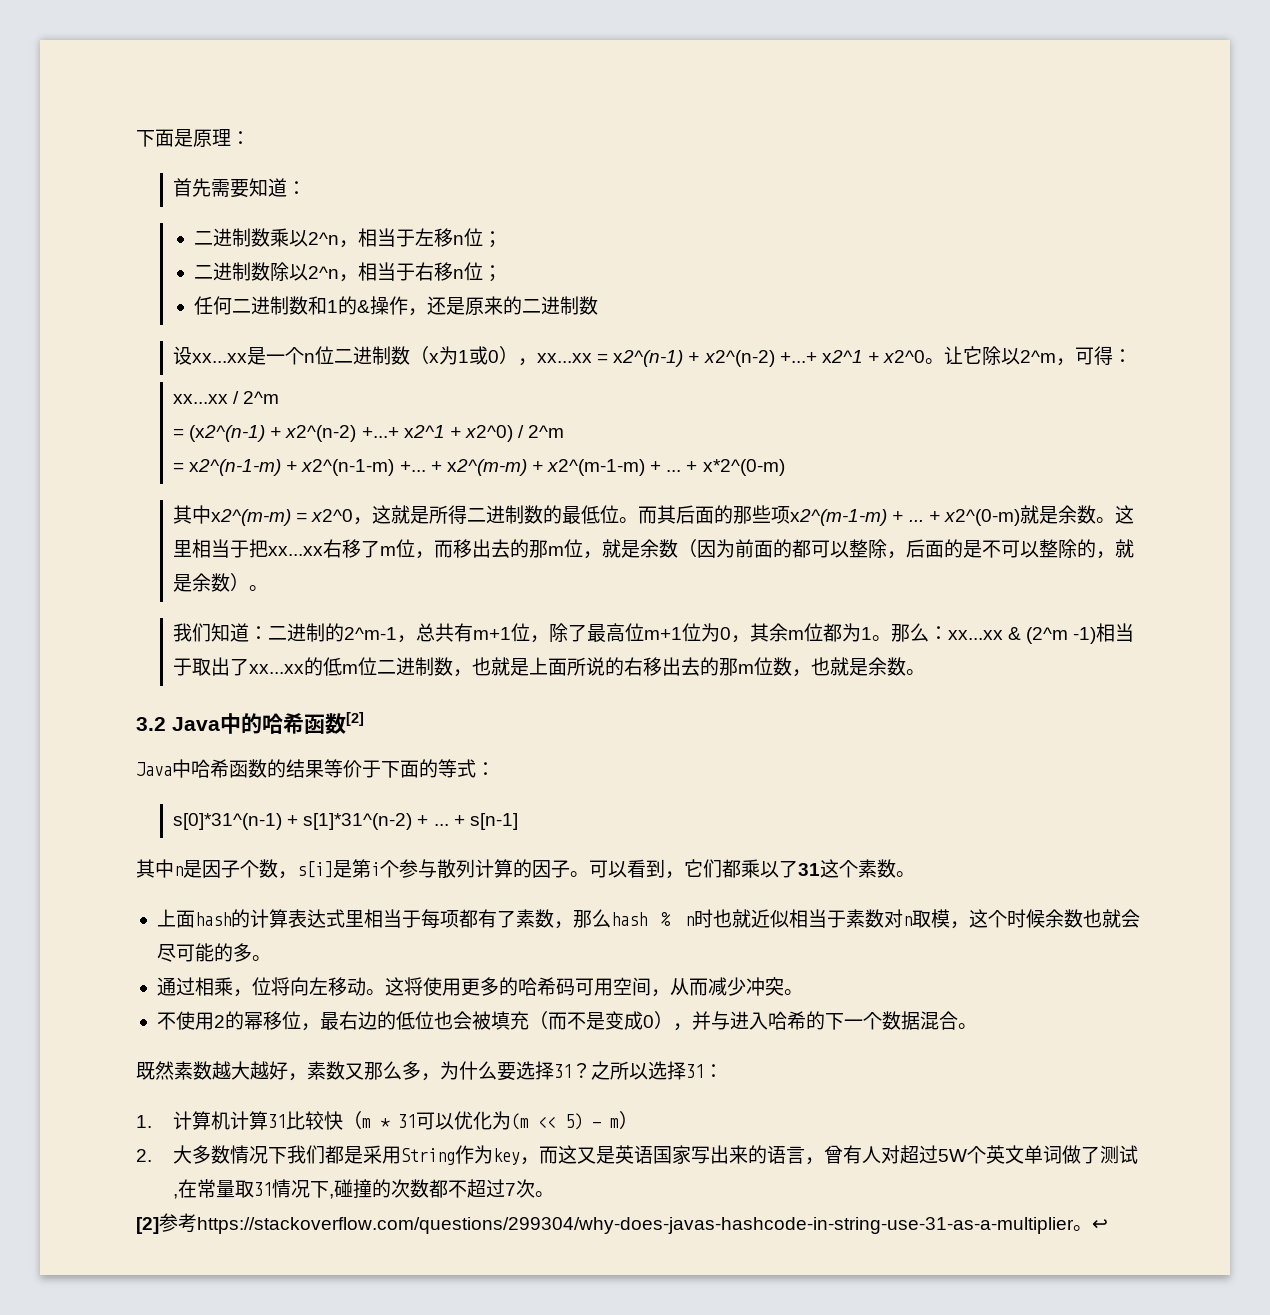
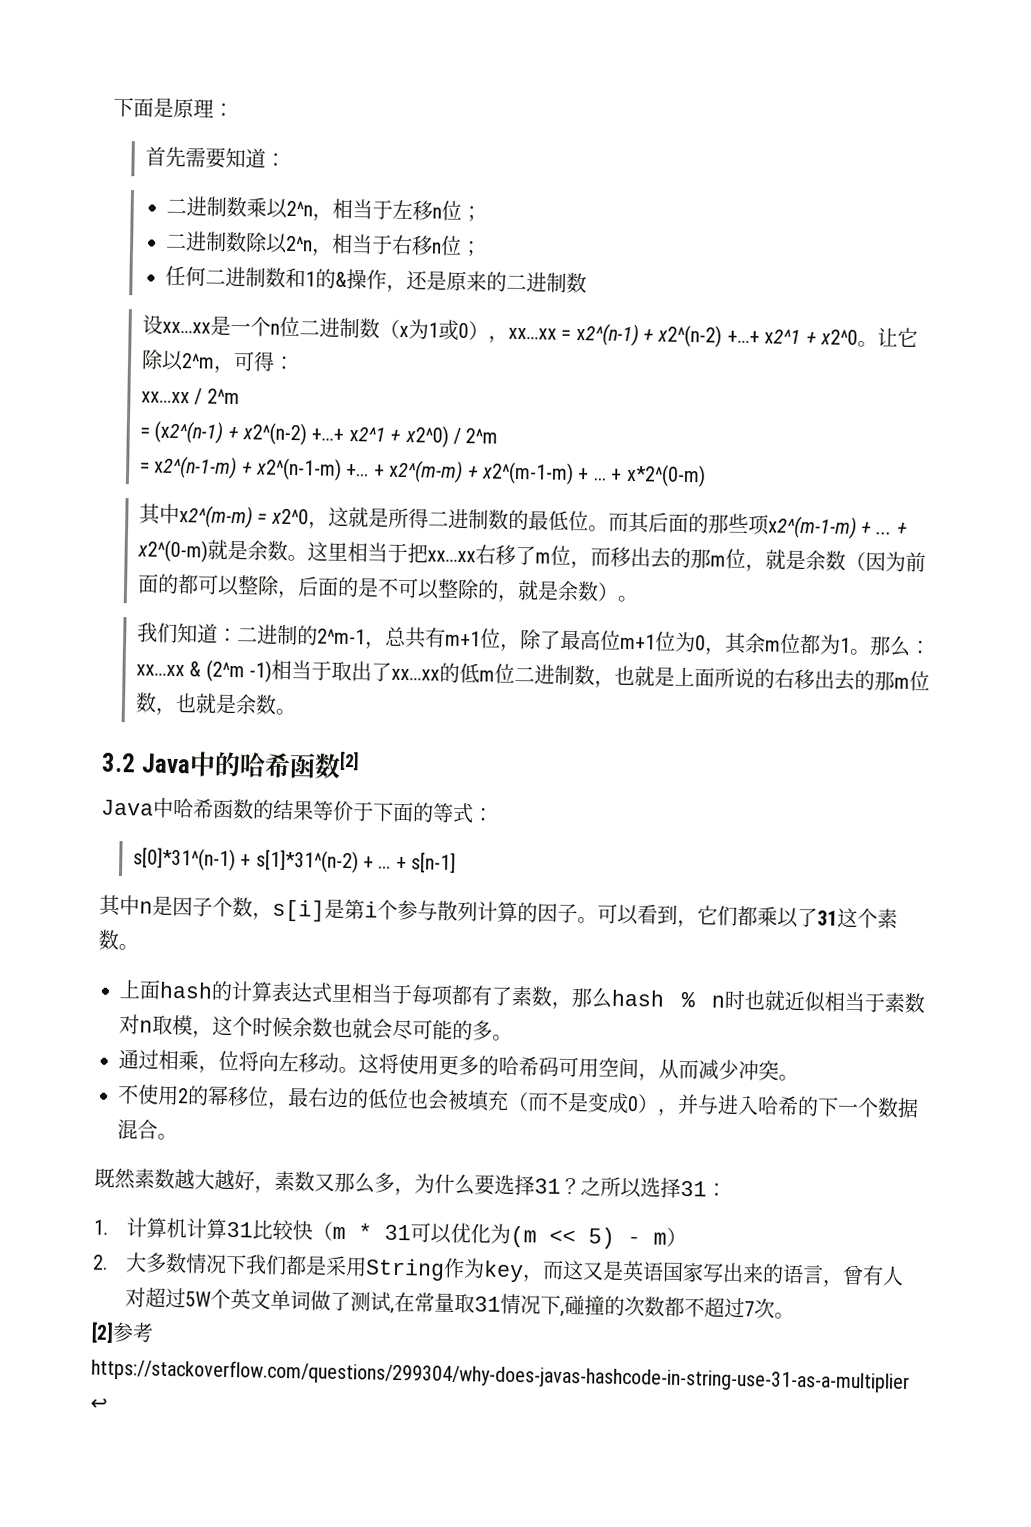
[1073,1225,1092,1231] 。 -> (910, 1376) none

